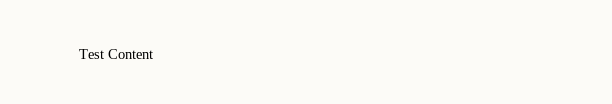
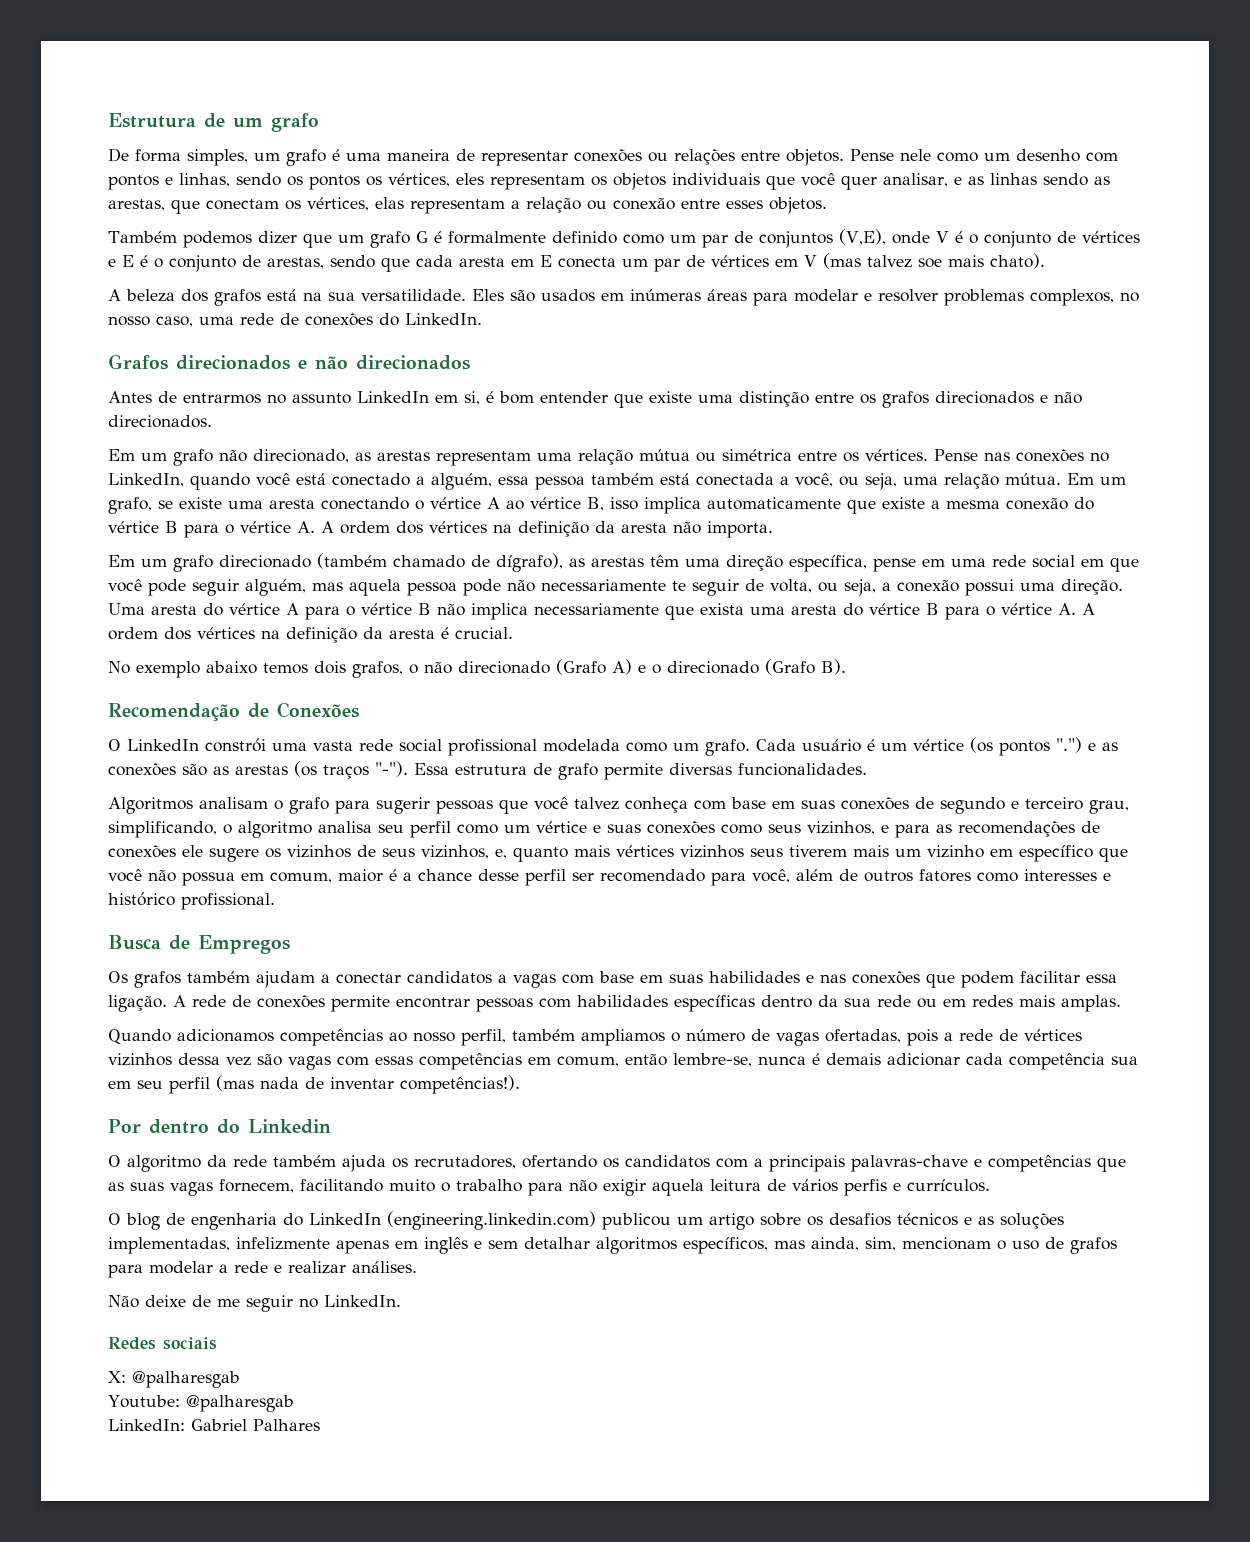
[79,49,153,59] Test Content -> [108,113,319,132] [108,148,1118,166] [108,173,1110,190] [108,197,827,214] [108,229,1140,248] [108,253,1045,272] [108,289,1139,306] [108,313,482,327] [108,354,470,370] [108,391,1082,408] [108,415,212,428] [108,449,1109,466] [108,473,1126,490] [108,497,1094,514] [108,521,773,538] [108,553,1139,572] [108,579,1123,596] [108,603,1095,620] [108,627,513,643] [108,659,846,678] [108,702,359,721] [108,737,1118,756] [108,761,867,780] [108,797,1129,814] [108,821,1100,838] [108,845,1128,862] [108,869,1111,886] [108,892,275,910] [108,935,290,954] [108,971,1117,988] [108,995,1121,1012] [108,1029,1082,1046] [108,1053,1138,1070] [108,1075,520,1094] [108,1119,331,1134] [108,1155,1126,1172] [108,1179,990,1196] [108,1211,1064,1230] [108,1237,1117,1254] [108,1261,417,1278] [108,1295,401,1312] [108,1337,217,1350] [108,1371,240,1388] [108,1395,294,1412] [108,1419,320,1431] Estrutura de um grafo // De forma simples, um grafo é uma maneira de representar conexões ou relações entre objetos. Pense nele como um desenho com pontos e linhas, sendo os pontos os vértices, eles representam os objetos individuais que você quer analisar, e as linhas sendo as arestas, que conectam os vértices, elas representam a relação ou conexão entre esses objetos. // Também podemos dizer que um grafo G é formalmente definido como um par de conjuntos (V,E), onde V é o conjunto de vértices e E é o conjunto de arestas, sendo que cada aresta em E conecta um par de vértices em V (mas talvez soe mais chato). // A beleza dos grafos está na sua versatilidade. Eles são usados em inúmeras áreas para modelar e resolver problemas complexos, no nosso caso, uma rede de conexões do LinkedIn. // Grafos direcionados e não direcionados // Antes de entrarmos no assunto LinkedIn em si, é bom entender que existe uma distinção entre os grafos direcionados e não direcionados. // Em um grafo não direcionado, as arestas representam uma relação mútua ou simétrica entre os vértices. Pense nas conexões no LinkedIn, quando você está conectado a alguém, essa pessoa também está conectada a você, ou seja, uma relação mútua. Em um grafo, se existe uma aresta conectando o vértice A ao vértice B, isso implica automaticamente que existe a mesma conexão do vértice B para o vértice A. A ordem dos vértices na definição da aresta não importa. // Em um grafo direcionado (também chamado de dígrafo), as arestas têm uma direção específica, pense em uma rede social em que você pode seguir alguém, mas aquela pessoa pode não necessariamente te seguir de volta, ou seja, a conexão possui uma direção. Uma aresta do vértice A para o vértice B não implica necessariamente que exista uma aresta do vértice B para o vértice A. A ordem dos vértices na definição da aresta é crucial. // No exemplo abaixo temos dois grafos, o não direcionado (Grafo A) e o direcionado (Grafo B). // Recomendação de Conexões // O LinkedIn constrói uma vasta rede social profissional modelada como um grafo. Cada usuário é um vértice (os pontos ".") e as conexões são as arestas (os traços "-"). Essa estrutura de grafo permite diversas funcionalidades. // Algoritmos analisam o grafo para sugerir pessoas que você talvez conheça com base em suas conexões de segundo e terceiro grau, simplificando, o algoritmo analisa seu perfil como um vértice e suas conexões como seus vizinhos, e para as recomendações de conexões ele sugere os vizinhos de seus vizinhos, e, quanto mais vértices vizinhos seus tiverem mais um vizinho em específico que você não possua em comum, maior é a chance desse perfil ser recomendado para você, além de outros fatores como interesses e histórico profissional. // Busca de Empregos // Os grafos também ajudam a conectar candidatos a vagas com base em suas habilidades e nas conexões que podem facilitar essa ligação. A rede de conexões permite encontrar pessoas com habilidades específicas dentro da sua rede ou em redes mais amplas. // Quando adicionamos competências ao nosso perfil, também ampliamos o número de vagas ofertadas, pois a rede de vértices vizinhos dessa vez são vagas com essas competências em comum, então lembre-se, nunca é demais adicionar cada competência sua em seu perfil (mas nada de inventar competências!). // Por dentro do Linkedin // O algoritmo da rede também ajuda os recrutadores, ofertando os candidatos com a principais palavras-chave e competências que as suas vagas fornecem, facilitando muito o trabalho para não exigir aquela leitura de vários perfis e currículos. // O blog de engenharia do LinkedIn (engineering.linkedin.com) publicou um artigo sobre os desafios técnicos e as soluções implementadas, infelizmente apenas em inglês e sem detalhar algoritmos específicos, mas ainda, sim, mencionam o uso de grafos para modelar a rede e realizar análises. // Não deixe de me seguir no LinkedIn. // Redes sociais // X: @palharesgab // Youtube: @palharesgab // LinkedIn: Gabriel Palhares

